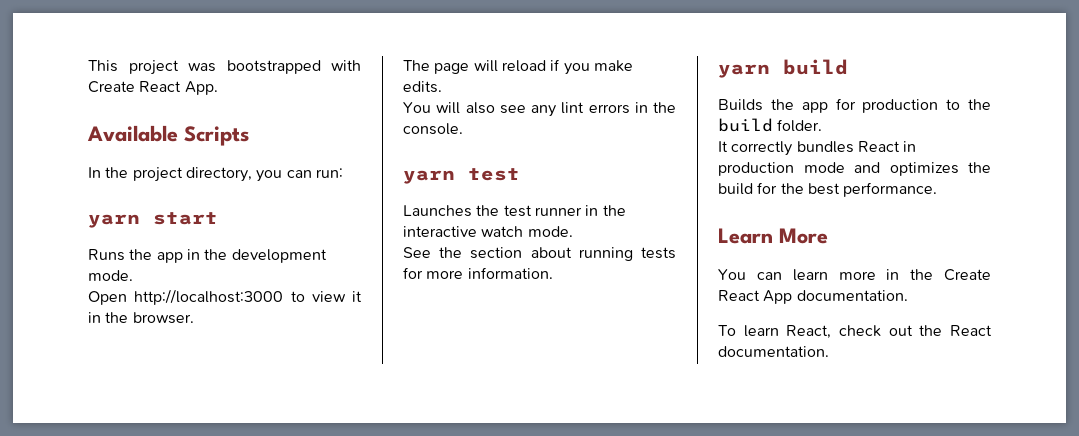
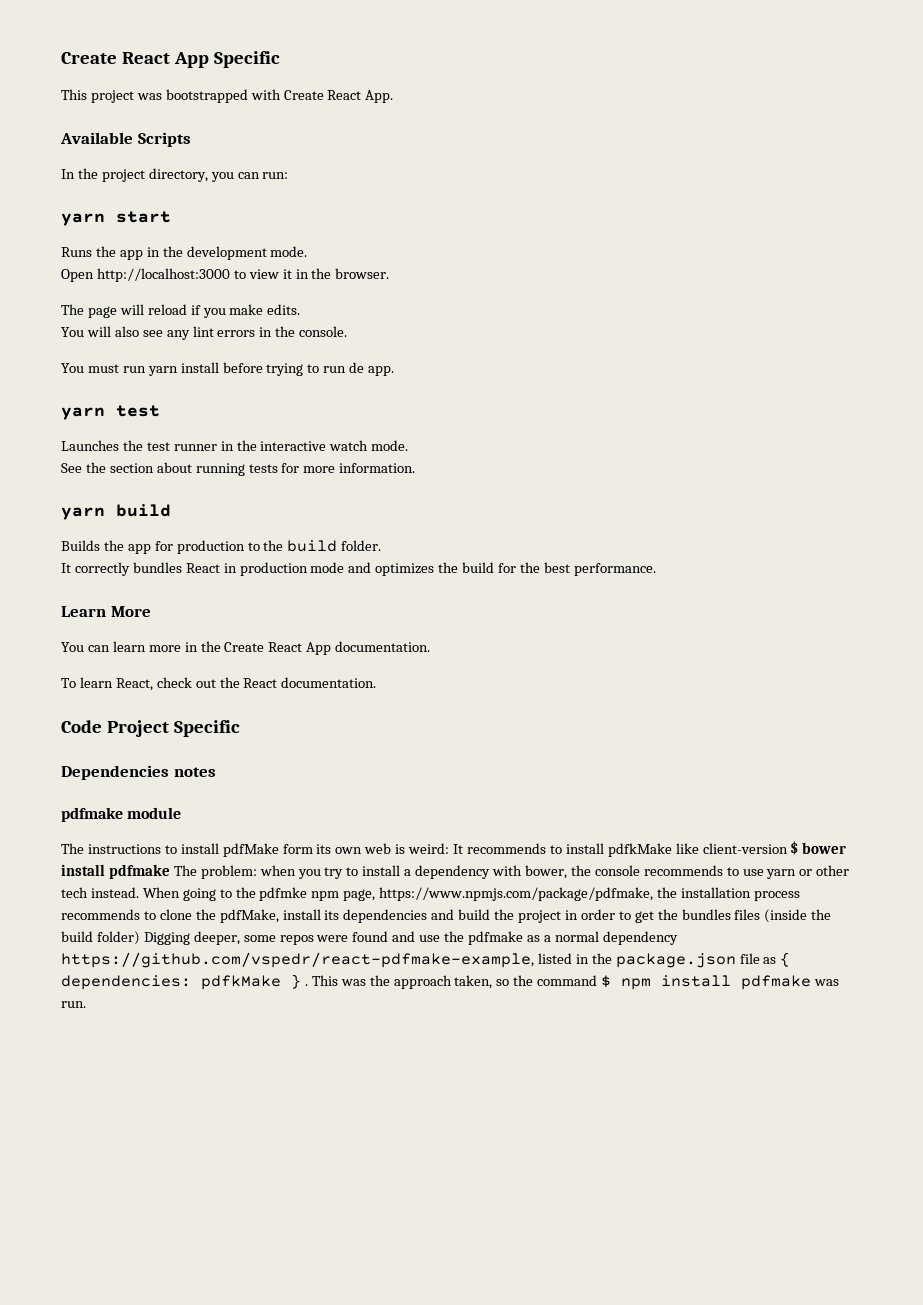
(88, 66) none -> [61,51,280,68] Create React App Specific //
(463, 129) none -> [61,362,395,376] // You must run yarn install before trying to run de app.
(829, 351) none -> [61,720,240,737] [61,765,216,780] [61,807,182,822] [61,841,847,857] [61,864,850,879] [61,887,800,901] [61,909,832,923] [61,931,678,945] [61,952,791,968] [61,974,840,990] [61,1001,86,1008] // Code Project Specific // Dependencies notes // pdfmake module // The instructions to install pdfMake form its own web is weird: It recommends to install pdfkMake like client-version $ bower install pdfmake The problem: when you try to install a dependency with bower, the console recommends to use yarn or other tech instead. When going to the pdfmke npm page, https://www.npmjs.com/package/pdfmake, the installation process recommends to clone the pdfMake, install its dependencies and build the project in order to get the bundles files (inside the build folder) Digging deeper, some repos were found and use the pdfmake as a normal dependency https://github.com/vspedr/react-pdfmake-example, listed in the package.json file as { dependencies: pdfkMake } . This was the approach taken, so the command $ npm install pdfmake was run.

